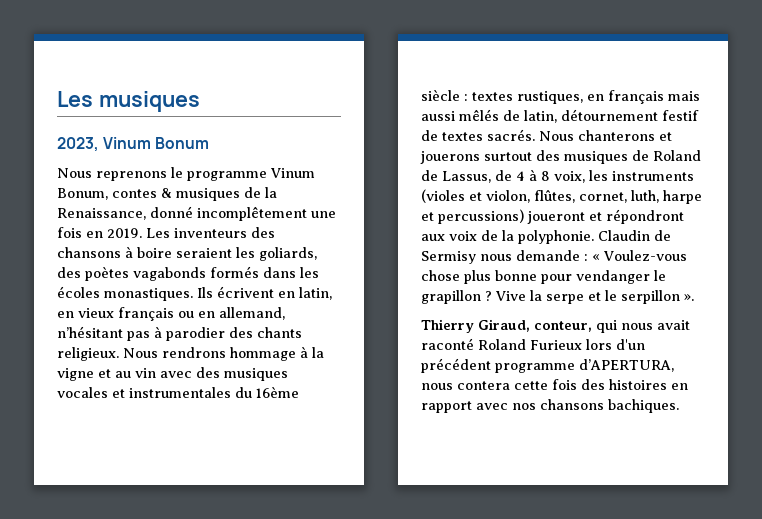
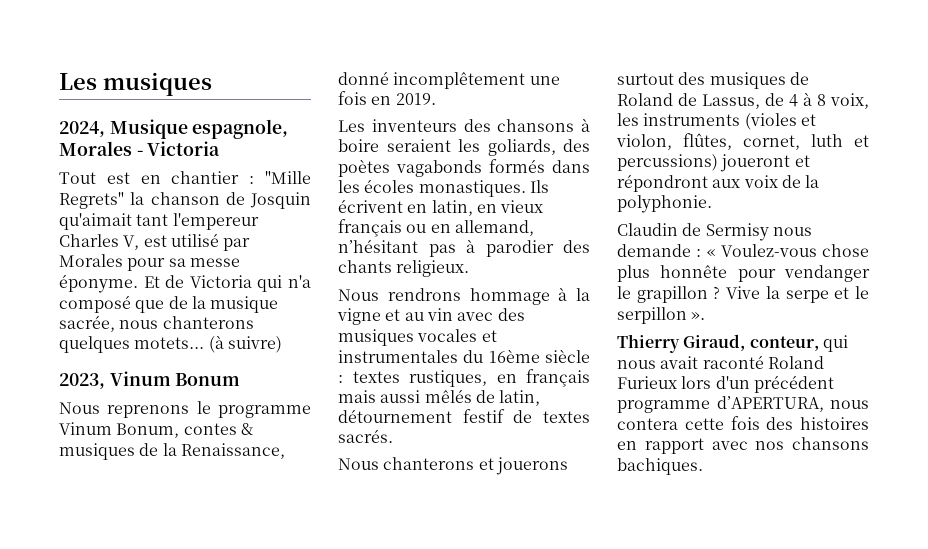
(200, 101) none -> [59,119,289,139] [59,141,221,156] [59,171,311,184] [59,192,311,209] [59,213,259,230] [59,233,251,251] [59,254,240,271] [59,274,311,293] [59,295,279,313] [59,315,254,332] [59,335,282,353] // 2024, Musique espagnole, Morales - Victoria // Tout est en chantier : "Mille Regrets" la chanson de Josquin qu'aimait tant l'empereur Charles V, est utilisé par Morales pour sa messe éponyme. Et de Victoria qui n'a composé que de la musique sacrée, nous chanterons quelques motets... (à suivre)
(142, 233) none -> (436, 99) //
(119, 354) none -> (470, 268) //
(535, 135) none -> (393, 436) //
[631,190,702,204] luth, harpe -> [811,134,843,147] luth
(594, 237) none -> (712, 204) //
[495,270,537,281] bonne -> [660,265,728,278] honnête

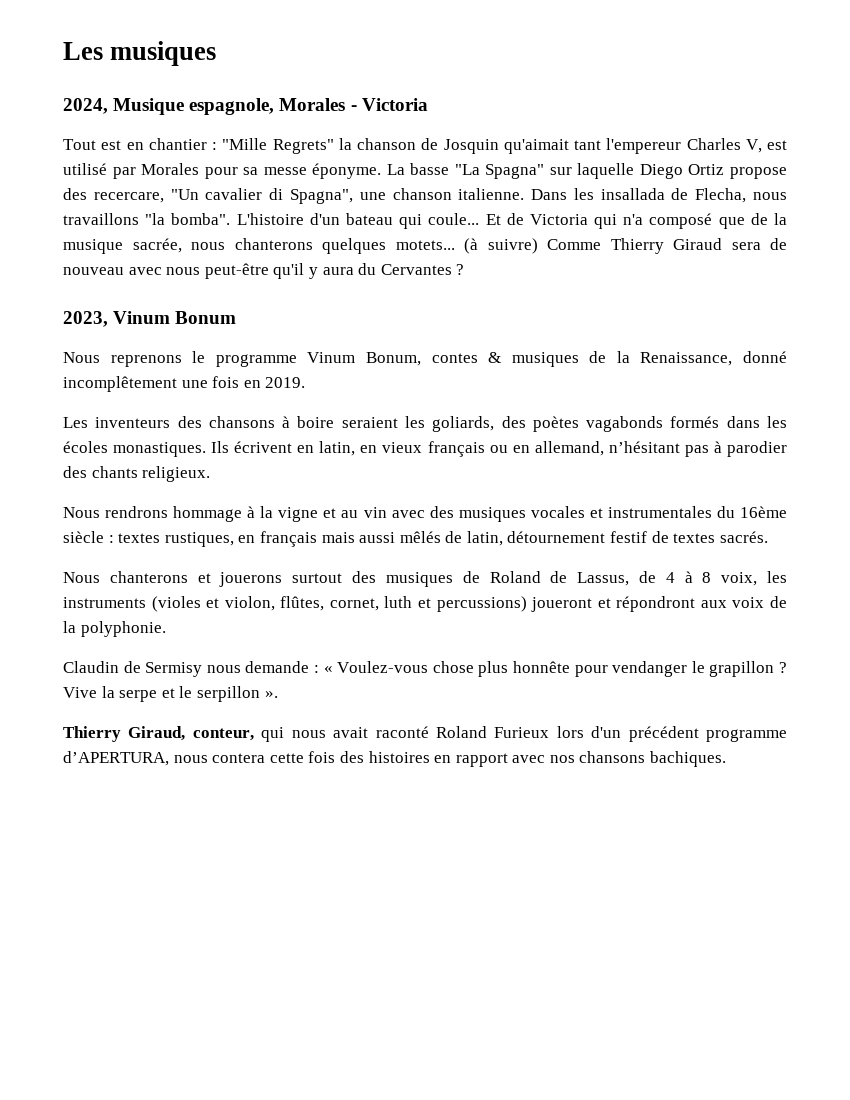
(138, 283) none -> [386,163,787,179] [63,188,788,204] [63,213,480,229] La basse "La Spagna" sur laquelle Diego Ortiz propose des recercare, "Un cavalier di Spagna", une chanson italienne. Dans les insallada de Flecha, nous travaillons "la bomba". L'histoire d'un bateau qui coule...
(282, 344) none -> [547,238,787,254] [63,263,465,279] Comme Thierry Giraud sera de nouveau avec nous peut-être qu'il y aura du Cervantes ?

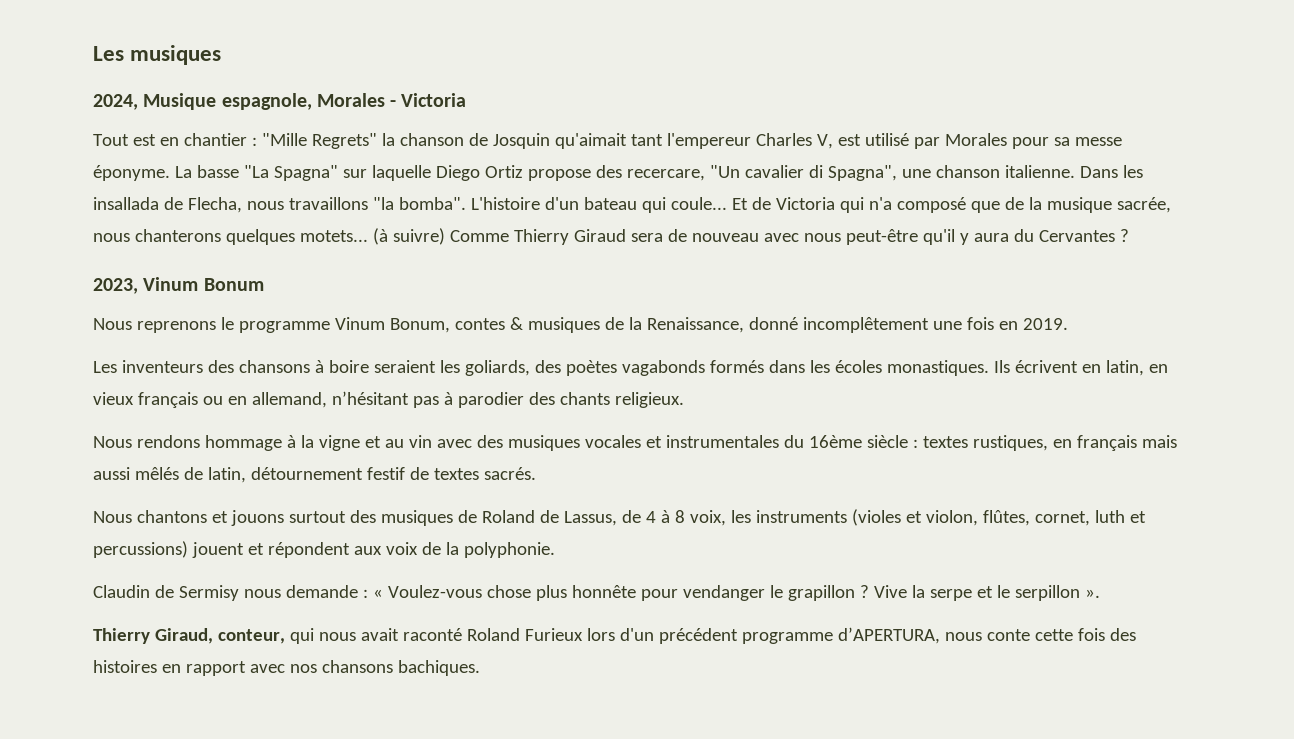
[105,506,169,518] rendrons -> [136,435,200,448] rendons
[109,571,283,587] chanterons et jouerons -> [136,510,284,526] chantons et jouons
[531,596,696,612] joueront et répondront -> [191,542,350,558] jouent et répondent
[212,753,266,763] contera -> [986,629,1030,641] conte

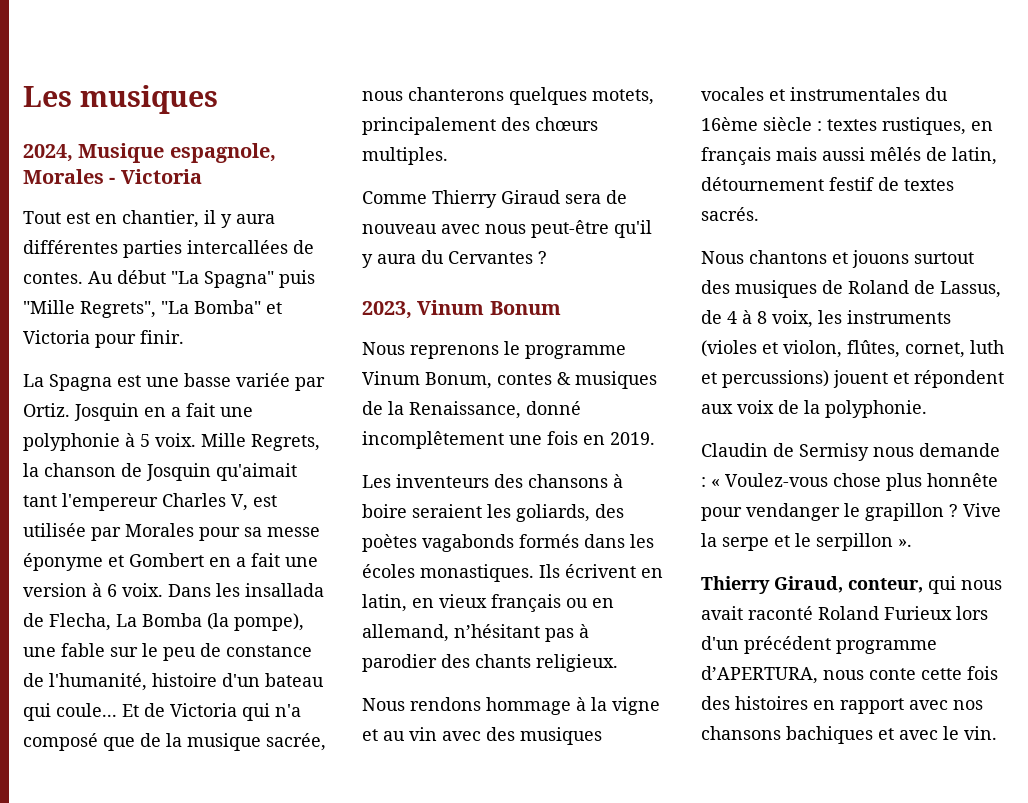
[183,133,377,149] chantier : "Mille Regrets" -> [122,210,275,228] [23,240,314,258] [23,270,315,288] [23,300,282,318] [23,330,184,348] [23,373,325,391] [23,403,253,421] [23,433,320,451] chantier, il y aura différentes parties intercallées de contes. Au début "La Spagna" puis "Mille Regrets", "La Bomba" et Victoria pour finir. // La Spagna est une basse variée par Ortiz. Josquin en a fait une polyphonie à 5 voix. Mille Regrets,
[864,133,909,146] utilisé -> [23,523,86,537] utilisée
[93,165,1075,181] éponyme. La basse "La Spagna" sur laquelle Diego Ortiz propose des recercare, "Un cavalier di Spagna", une chanson italienne. -> [23,553,318,571] [23,583,163,597] éponyme et Gombert en a fait une version à 6 voix.
[246,197,540,210] nous travaillons "la bomba". L'histoire -> [116,613,304,631] [23,643,312,661] [23,673,217,691] La Bomba (la pompe), une fable sur le peu de constance de l'humanité, histoire
[299,228,445,245] motets... (à suivre) -> [592,89,654,105] [362,117,598,135] [362,147,448,165] motets, principalement des chœurs multiples. //
[397,660,480,676] bachiques. -> [786,726,997,744] bachiques et avec le vin.

